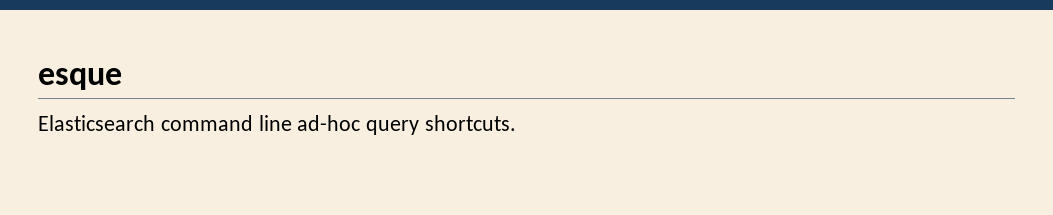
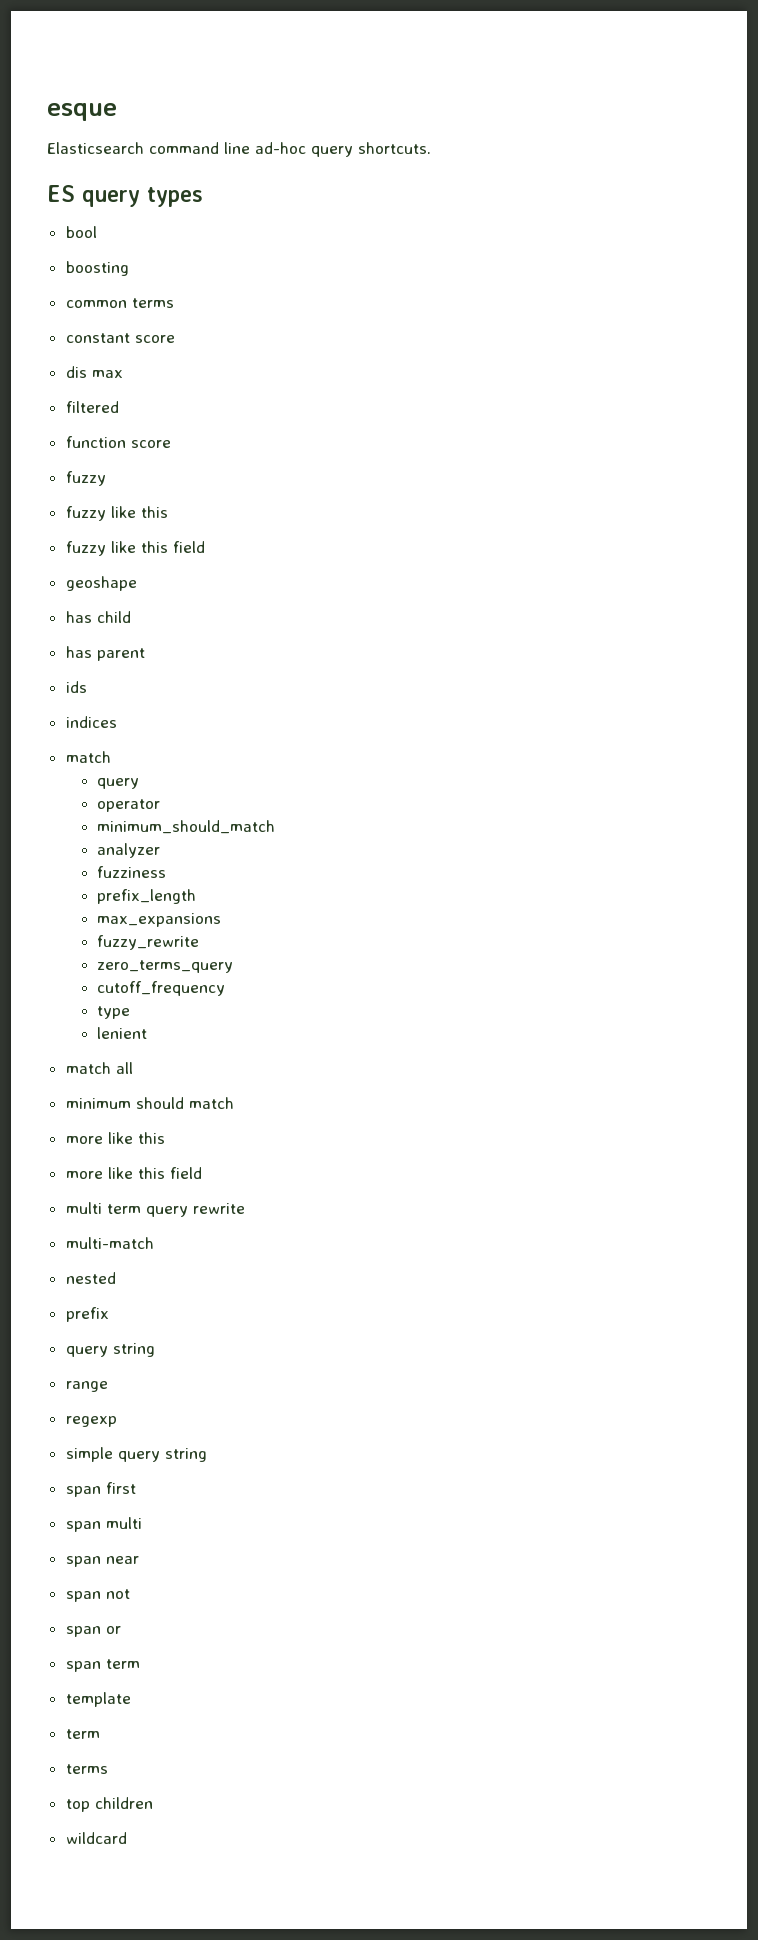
(517, 123) none -> [47,185,203,207] [65,226,97,238] [65,261,129,276] [65,298,174,308] [65,333,175,343] [65,366,123,378] [65,401,119,413] [65,436,171,448] [65,471,106,486] [65,506,168,521] [65,541,205,556] [65,576,137,591] [65,611,131,623] [65,646,145,661] [65,681,87,693] [65,716,117,728] [65,751,111,763] [97,778,140,789] [97,799,161,812] [97,820,276,834] [97,843,161,858] [97,866,167,878] [97,889,197,904] [97,913,222,927] [97,935,200,950] [97,960,234,973] [97,981,226,996] [97,1006,131,1019] [97,1027,148,1039] [65,1062,133,1074] [65,1097,234,1109] [65,1132,165,1144] [65,1167,202,1179] [65,1202,245,1217] [65,1237,154,1249] [65,1272,116,1284] [65,1307,109,1322] [65,1343,155,1357] [65,1381,108,1392] [65,1416,117,1427] [65,1447,207,1462] [65,1482,136,1497] [65,1517,142,1532] [65,1556,139,1567] [65,1589,130,1602] [65,1626,121,1637] [65,1659,140,1672] [65,1692,131,1707] [65,1729,100,1739] [65,1764,108,1774] [65,1797,153,1812] [65,1832,127,1844] // ES query types // bool // boosting // common terms // constant score // dis max // filtered // function score // fuzzy // fuzzy like this // fuzzy like this field // geoshape // has child // has parent // ids // indices // match // query // operator // minimum_should_match // analyzer // fuzziness // prefix_length // max_expansions // fuzzy_rewrite // zero_terms_query // cutoff_frequency // type // lenient // match all // minimum should match // more like this // more like this field // multi term query rewrite // multi-match // nested // prefix // query string // range // regexp // simple query string // span first // span multi // span near // span not // span or // span term // template // term // terms // top children // wildcard

